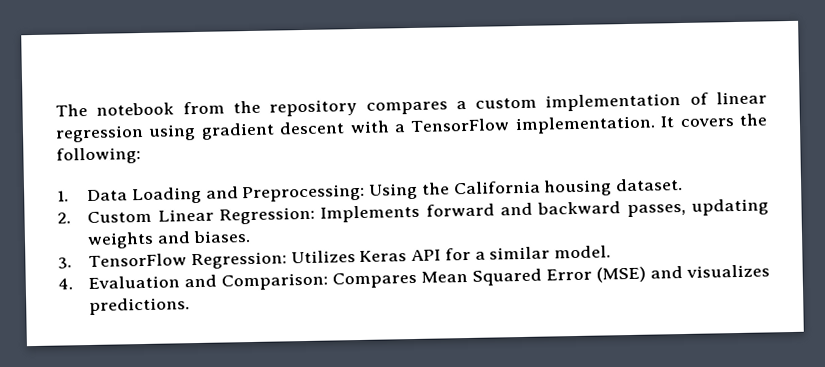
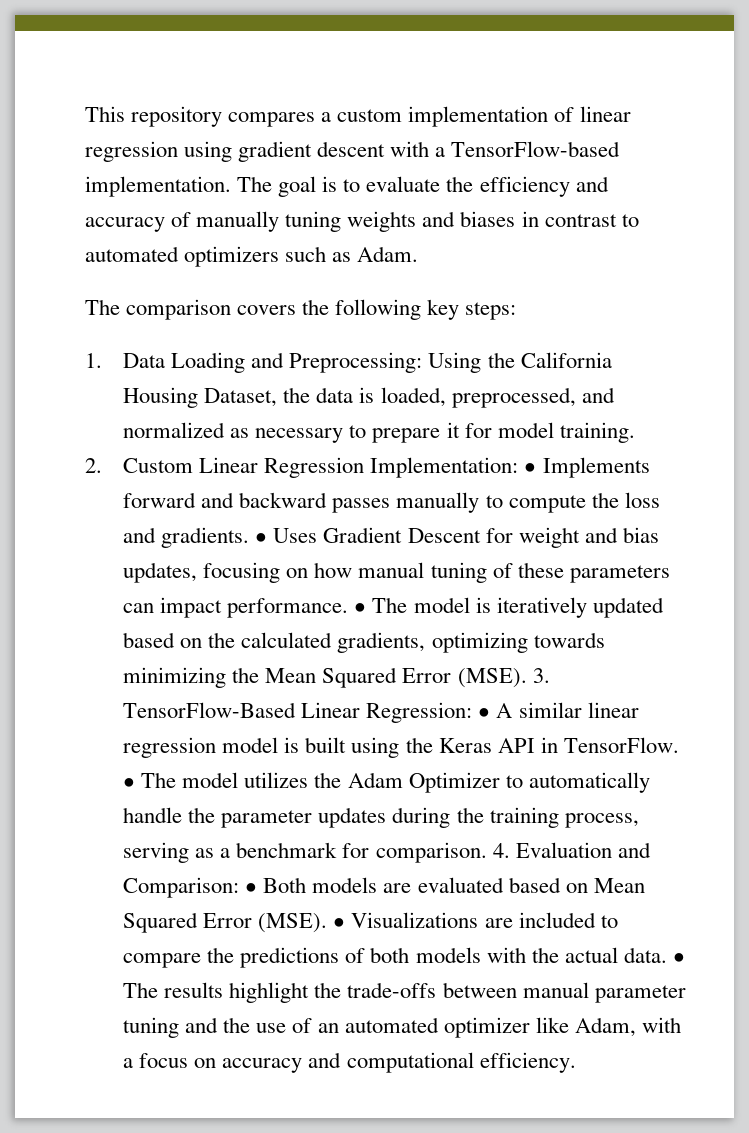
[55,100,261,117] The notebook from the -> [85,106,125,122] This
[410,113,767,135] [56,147,141,165] TensorFlow implementation. It covers the following: -> [451,141,621,157] [85,176,609,197] [85,211,639,232] [85,246,419,267] [85,299,517,320] TensorFlow-based implementation. The goal is to evaluate the efficiency and accuracy of manually tuning weights and biases in contrast to automated optimizers such as Adam. // The comparison covers the following key steps:
[543,178,683,197] housing dataset. -> [123,387,615,408] [123,422,635,443] Housing Dataset, the data is loaded, preprocessed, and normalized as necessary to prepare it for model training.
[218,206,315,225] Regression: -> [264,457,537,478] Regression Implementation: •
[626,198,770,218] [87,230,251,250] [58,245,611,270] [58,264,771,291] [89,297,191,316] passes, updating weights and biases. // 3. TensorFlow Regression: Utilizes Keras API for a similar model. // 4. Evaluation and Comparison: Compares Mean Squared Error (MSE) and visualizes predictions. -> [332,492,660,513] [123,527,659,548] [123,562,670,583] [123,597,664,618] [123,632,605,653] [123,667,550,688] [123,702,639,723] [123,737,679,758] [123,772,650,793] [123,807,639,828] [123,842,651,863] [123,877,645,898] [123,912,618,933] [123,947,685,968] [123,982,686,1003] [123,1017,681,1038] [123,1052,576,1073] passes manually to compute the loss and gradients. • Uses Gradient Descent for weight and bias updates, focusing on how manual tuning of these parameters can impact performance. • The model is iteratively updated based on the calculated gradients, optimizing towards minimizing the Mean Squared Error (MSE). 3. TensorFlow-Based Linear Regression: • A similar linear regression model is built using the Keras API in TensorFlow. • The model utilizes the Adam Optimizer to automatically handle the parameter updates during the training process, serving as a benchmark for comparison. 4. Evaluation and Comparison: • Both models are evaluated based on Mean Squared Error (MSE). • Visualizations are included to compare the predictions of both models with the actual data. • The results highlight the trade-offs between manual parameter tuning and the use of an automated optimizer like Adam, with a focus on accuracy and computational efficiency.

